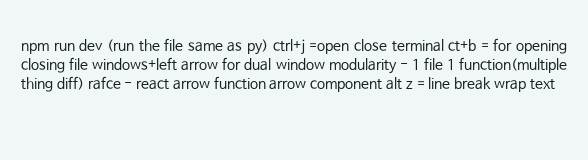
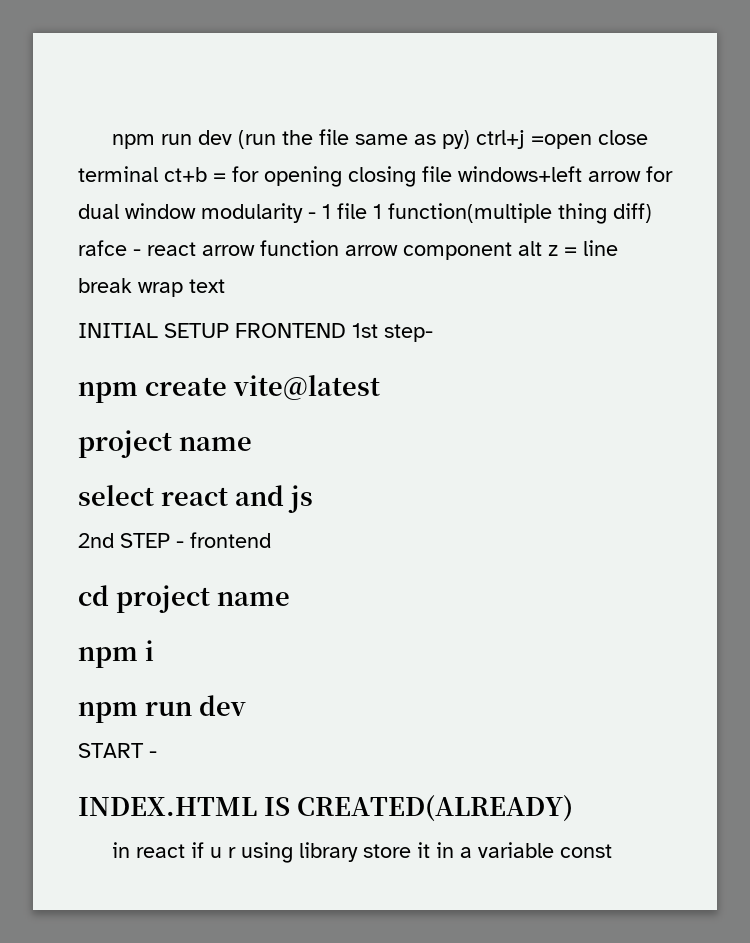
(555, 84) none -> [78,323,433,342] [78,375,380,403] [78,430,252,458] [78,485,313,513] [78,532,271,548] [78,585,290,613] [78,640,154,668] [78,695,246,723] [78,743,157,758] [78,795,573,822] [112,842,613,863] // INITIAL SETUP FRONTEND 1st step- // npm create vite@latest // project name // select react and js // 2nd STEP - frontend // cd project name // npm i // npm run dev // START - // INDEX.HTML IS CREATED(ALREADY) // in react if u r using library store it in a variable const

